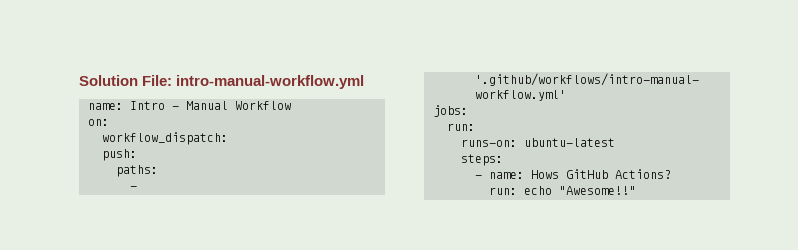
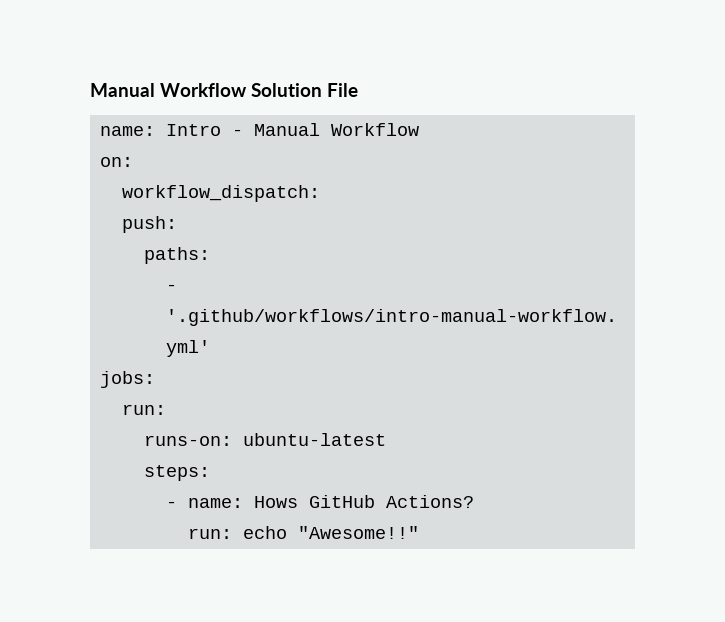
[79,75,365,89] Solution File: intro-manual-workflow.yml -> [90,83,358,97] Manual Workflow Solution File

